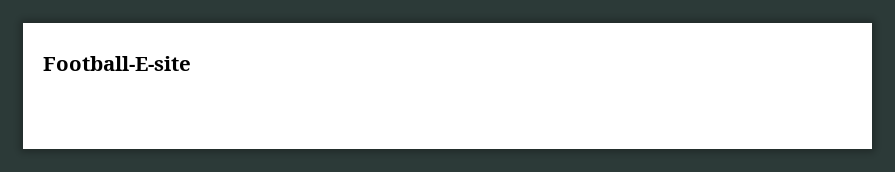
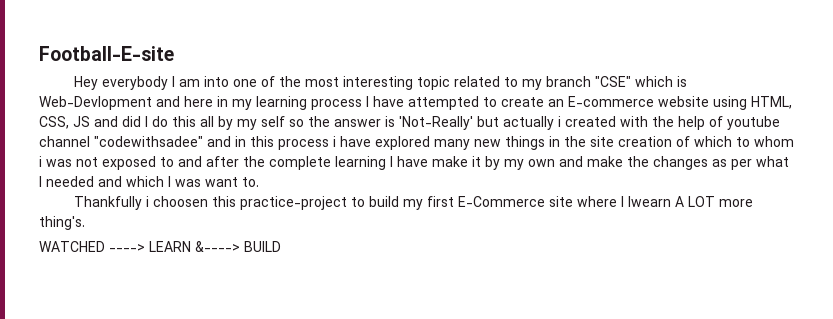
(191, 63) none -> [74,76,688,90] [39,96,792,110] [39,116,780,130] [39,136,794,150] [39,156,789,170] [39,176,259,187] [74,196,754,210] [39,216,85,230] [39,241,281,252] // Hey everybody I am into one of the most interesting topic related to my branch "CSE" which is Web-Devlopment and here in my learning process I have attempted to create an E-commerce website using HTML, CSS, JS and did I do this all by my self so the answer is 'Not-Really' but actually i created with the help of youtube channel "codewithsadee" and in this process i have explored many new things in the site creation of which to whom i was not exposed to and after the complete learning I have make it by my own and make the changes as per what I needed and which I was want to. // Thankfully i choosen this practice-project to build my first E-Commerce site where I lwearn A LOT more thing's. // WATCHED ----> LEARN &----> BUILD

